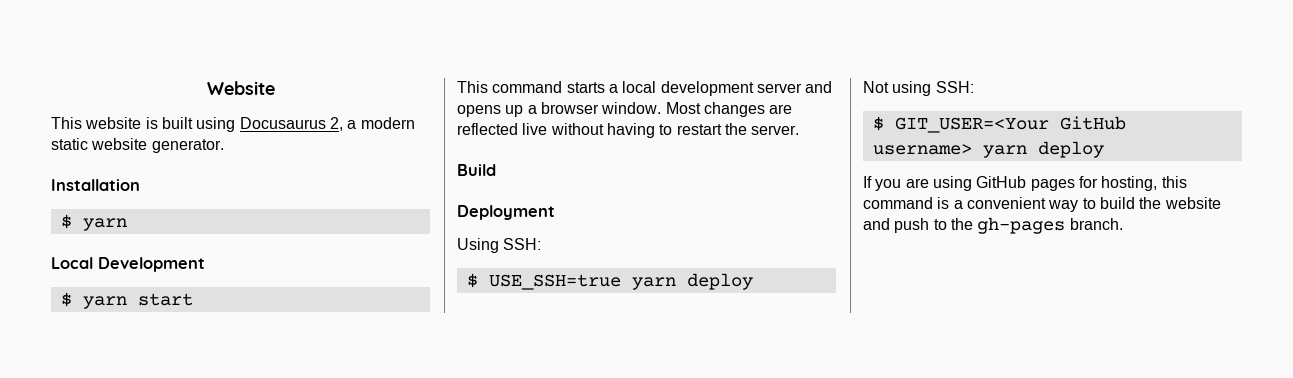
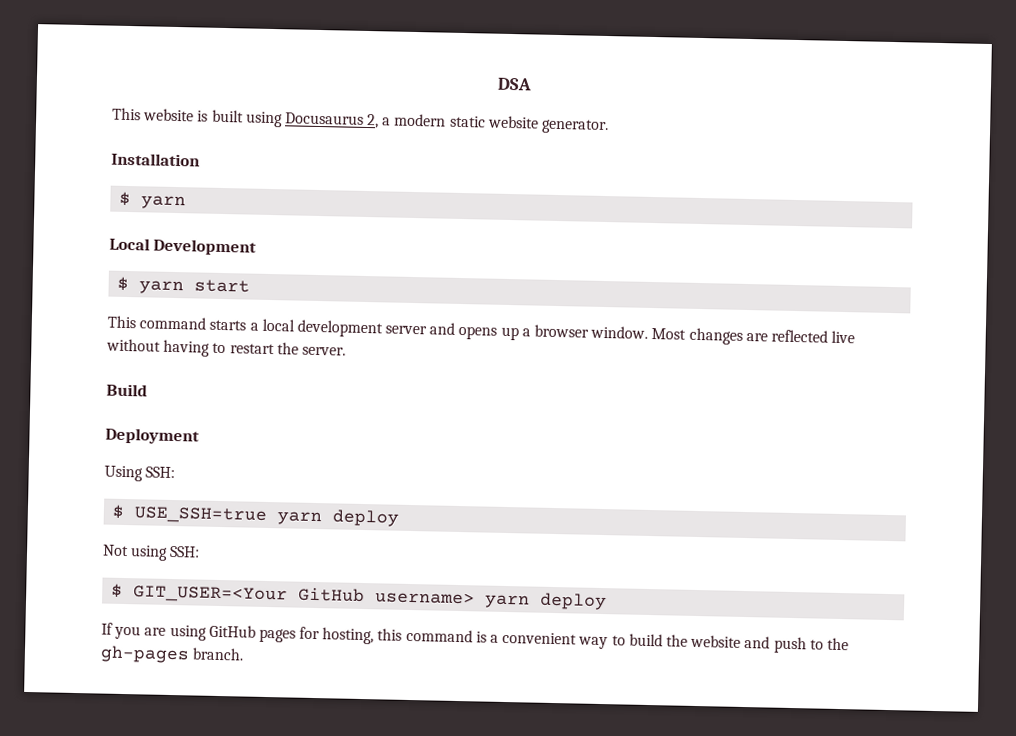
[206,81,275,95] Website -> [496,77,532,91] DSA

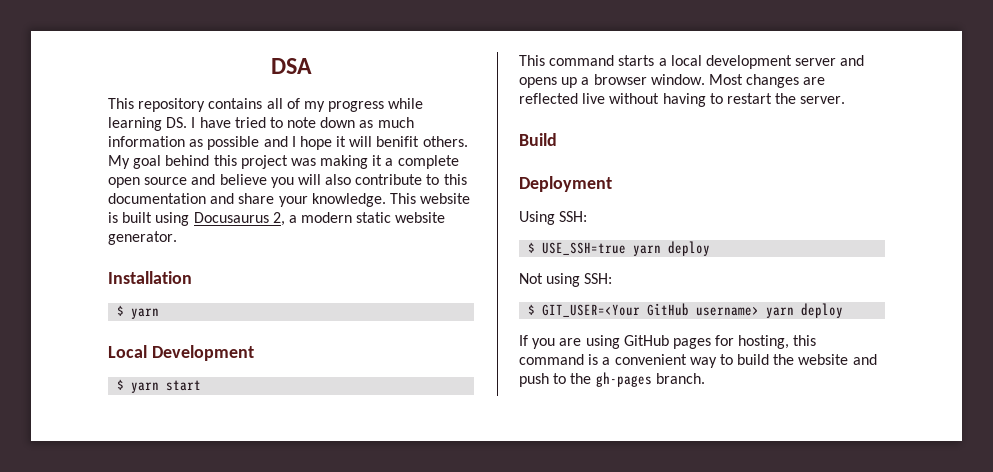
(141, 114) none -> [138,98,424,112] [108,117,414,131] [108,136,468,150] [108,155,459,169] [108,174,467,188] [108,193,416,207] repository contains all of my progress while learning DS. I have tried to note down as much information as possible and I hope it will benifit others. My goal behind this project was making it a complete open source and believe you will also contribute to this documentation and share your knowledge. This

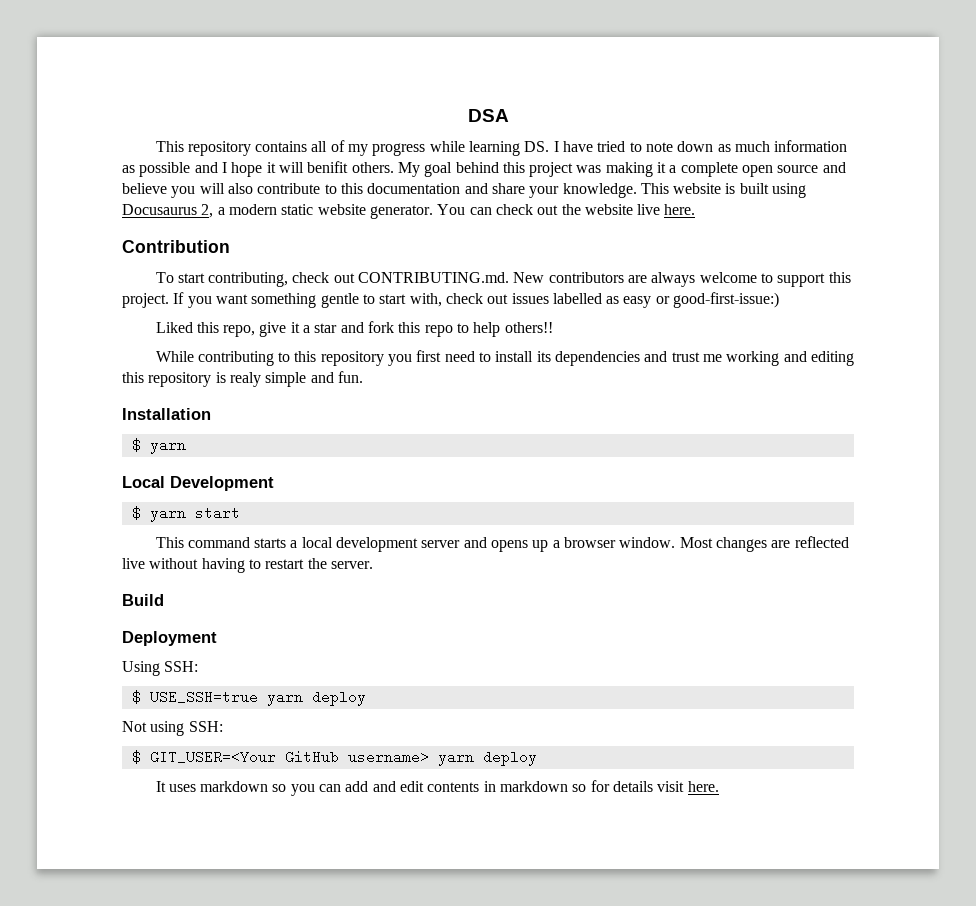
(177, 238) none -> [437,204,696,215] [122,240,230,253] [155,272,851,287] [122,292,780,308] [155,321,553,337] [155,350,854,366] [122,371,363,387] You can check out the website live here. // Contribution // To start contributing, check out CONTRIBUTING.md. New contributors are always welcome to support this project. If you want something gentle to start with, check out issues labelled as easy or good-first-issue:) // Liked this repo, give it a star and fork this repo to help others!! // While contributing to this repository you first need to install its dependencies and trust me working and editing this repository is realy simple and fun.
[519,335,817,349] [519,354,877,368] [519,372,705,387] If you are using GitHub pages for hosting, this command is a convenient way to build the website and push to the gh-pages branch. -> [155,780,719,796] It uses markdown so you can add and edit contents in markdown so for details visit here.

